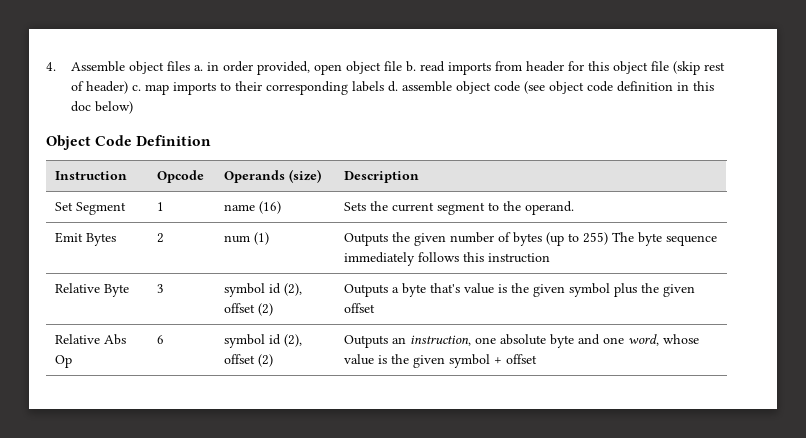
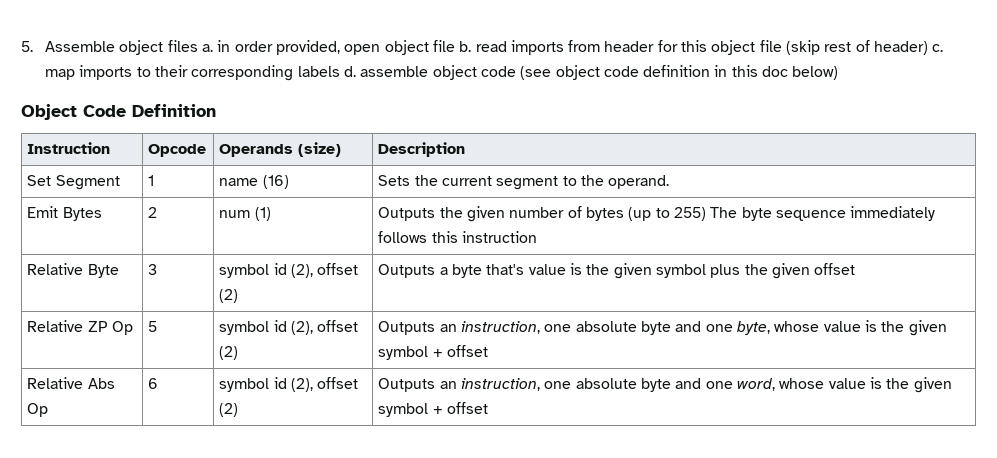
[46,62,56,71] 4. -> [21,41,33,52] 5.
(376, 308) none -> [27,320,134,335] [148,321,158,332] [219,320,359,335] [219,346,239,360] [378,320,947,336] [378,345,489,360] // Relative ZP Op | 5 | symbol id (2), offset (2) | Outputs an instruction, one absolute byte and one byte, whose value is the given symbol + offset

